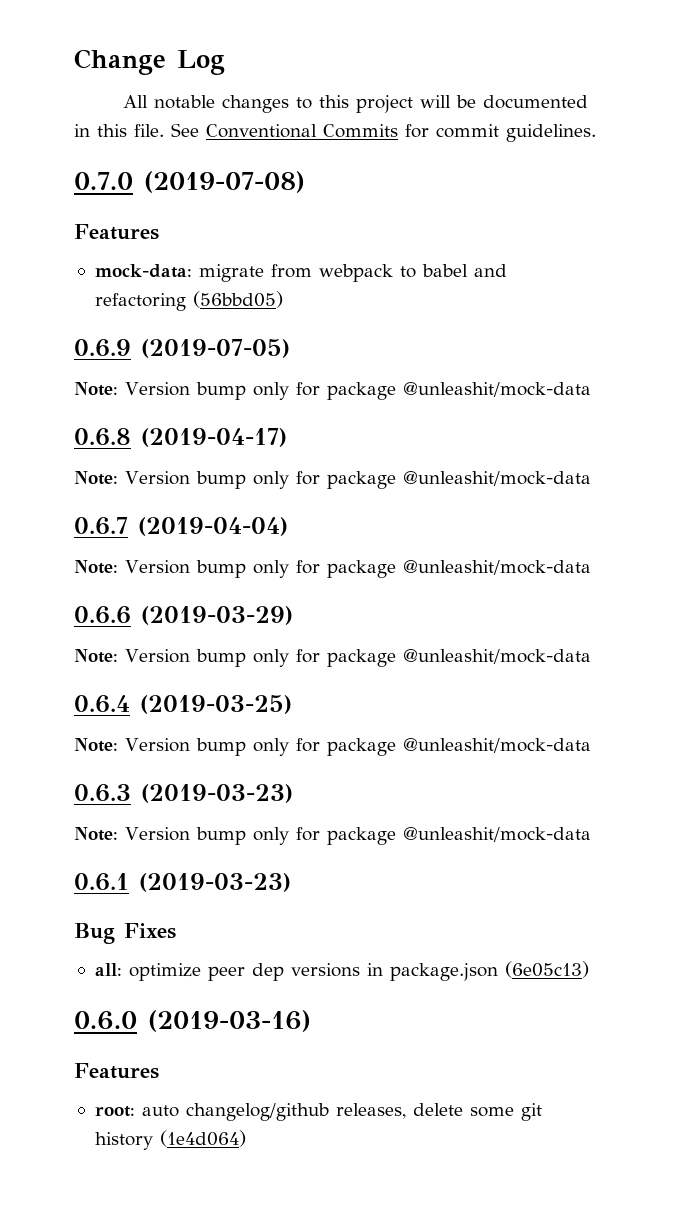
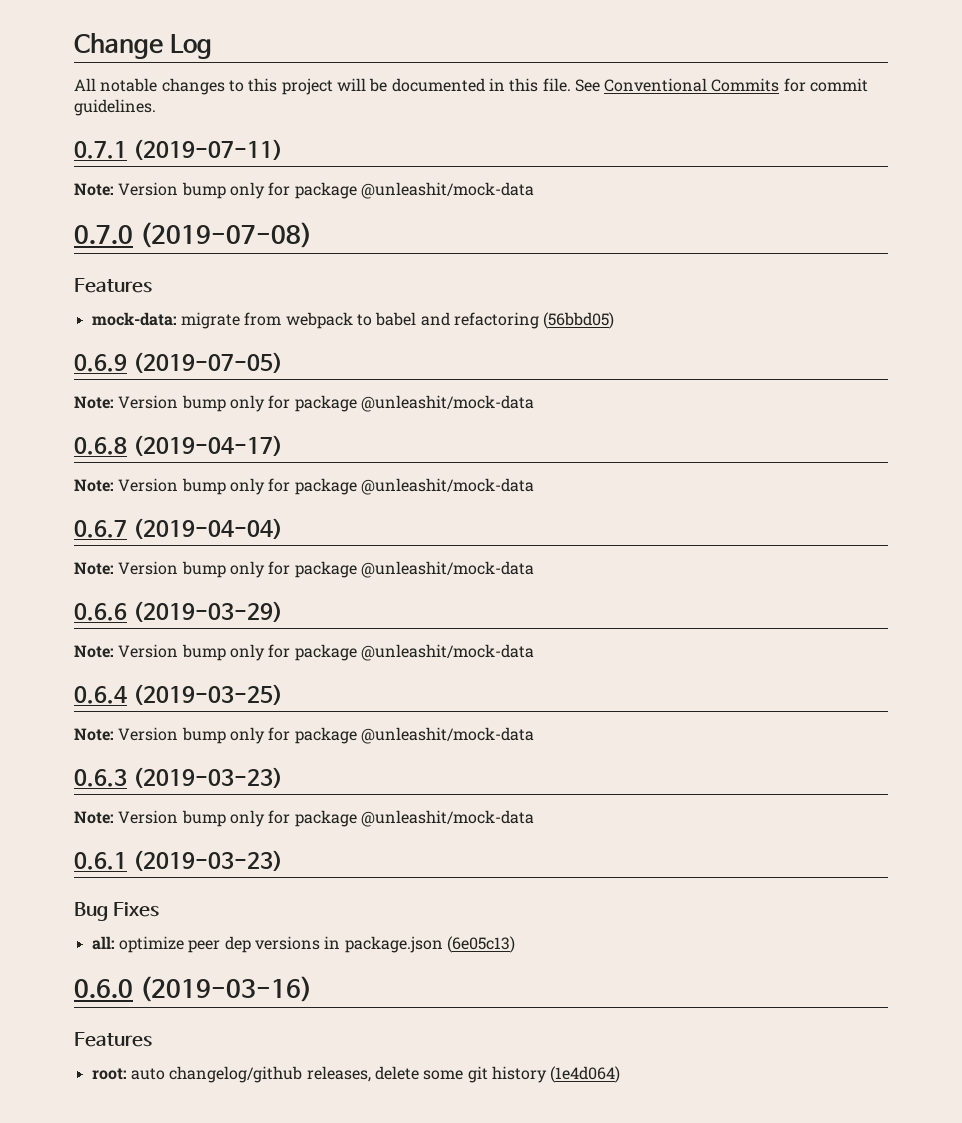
(596, 133) none -> [74,139,283,160] [74,182,534,199] // 0.7.1 (2019-07-11) // Note: Version bump only for package @unleashit/mock-data

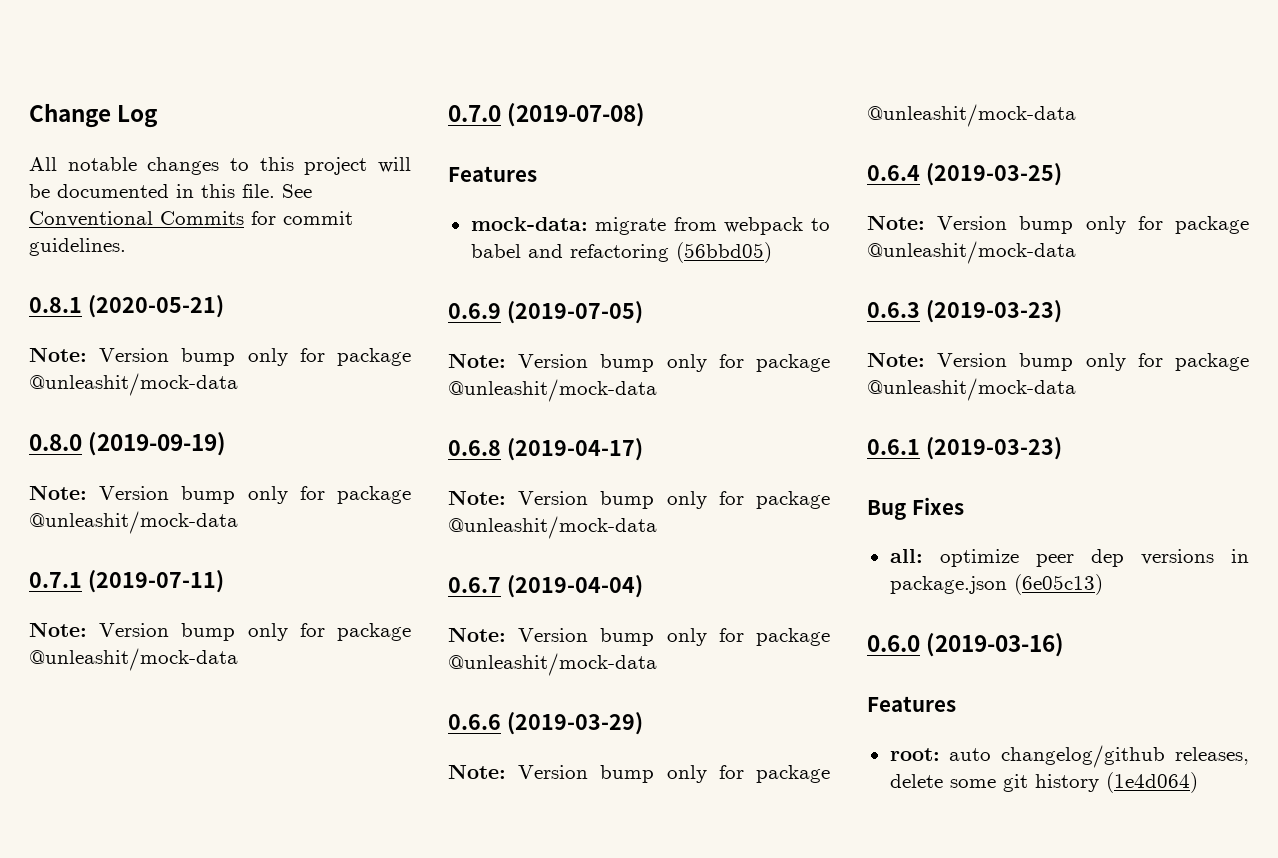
(156, 107) none -> [29,295,224,318] [29,347,411,366] [29,373,238,396] [29,432,227,456] [29,485,411,504] [29,511,238,534] // 0.8.1 (2020-05-21) // Note: Version bump only for package @unleashit/mock-data // 0.8.0 (2019-09-19) // Note: Version bump only for package @unleashit/mock-data

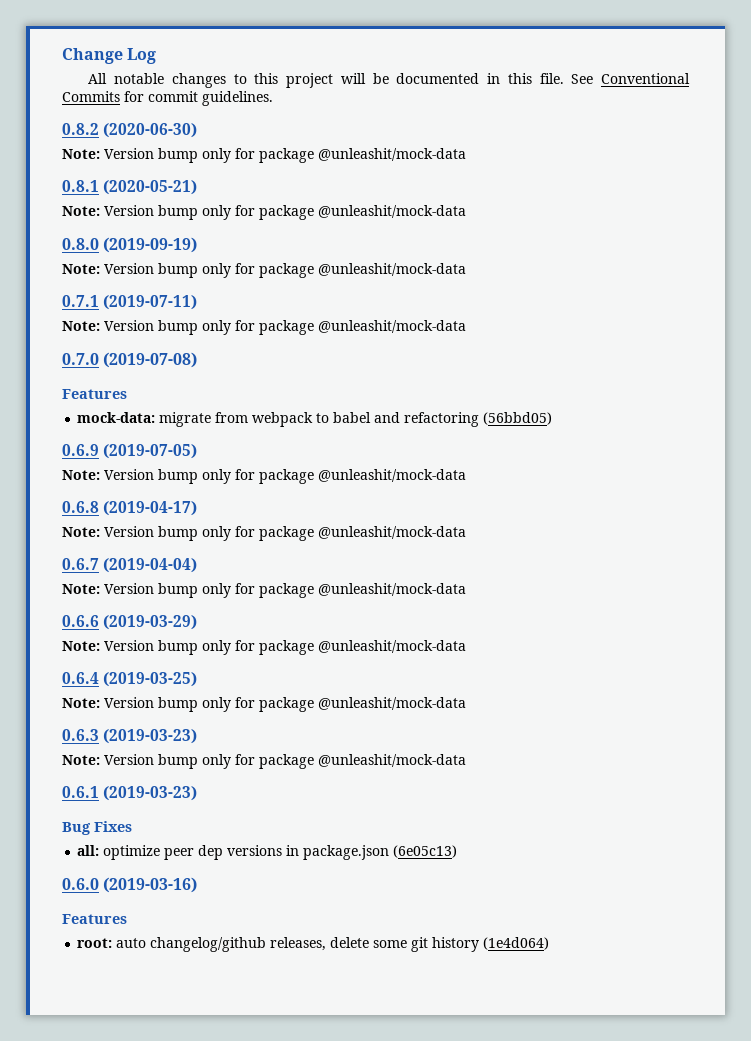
(126, 247) none -> [62,123,198,138] [62,148,466,163] // 0.8.2 (2020-06-30) // Note: Version bump only for package @unleashit/mock-data

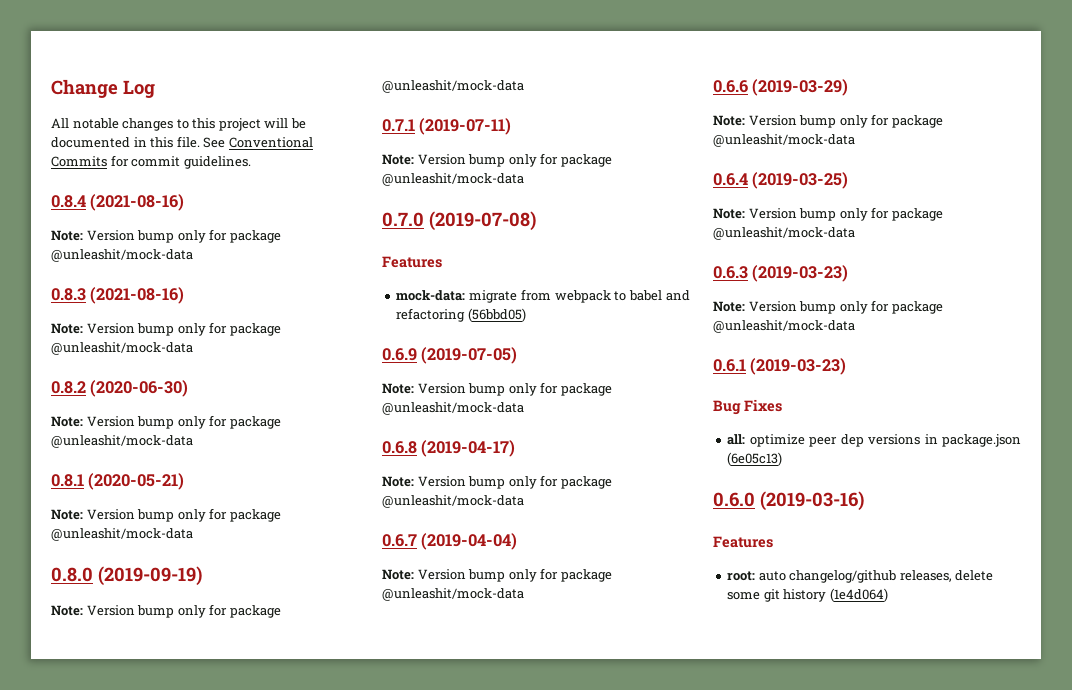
(273, 98) none -> [51,194,185,211] [51,229,281,243] [51,249,193,262] [51,287,185,304] [51,322,281,336] [51,342,193,355] // 0.8.4 (2021-08-16) // Note: Version bump only for package @unleashit/mock-data // 0.8.3 (2021-08-16) // Note: Version bump only for package @unleashit/mock-data

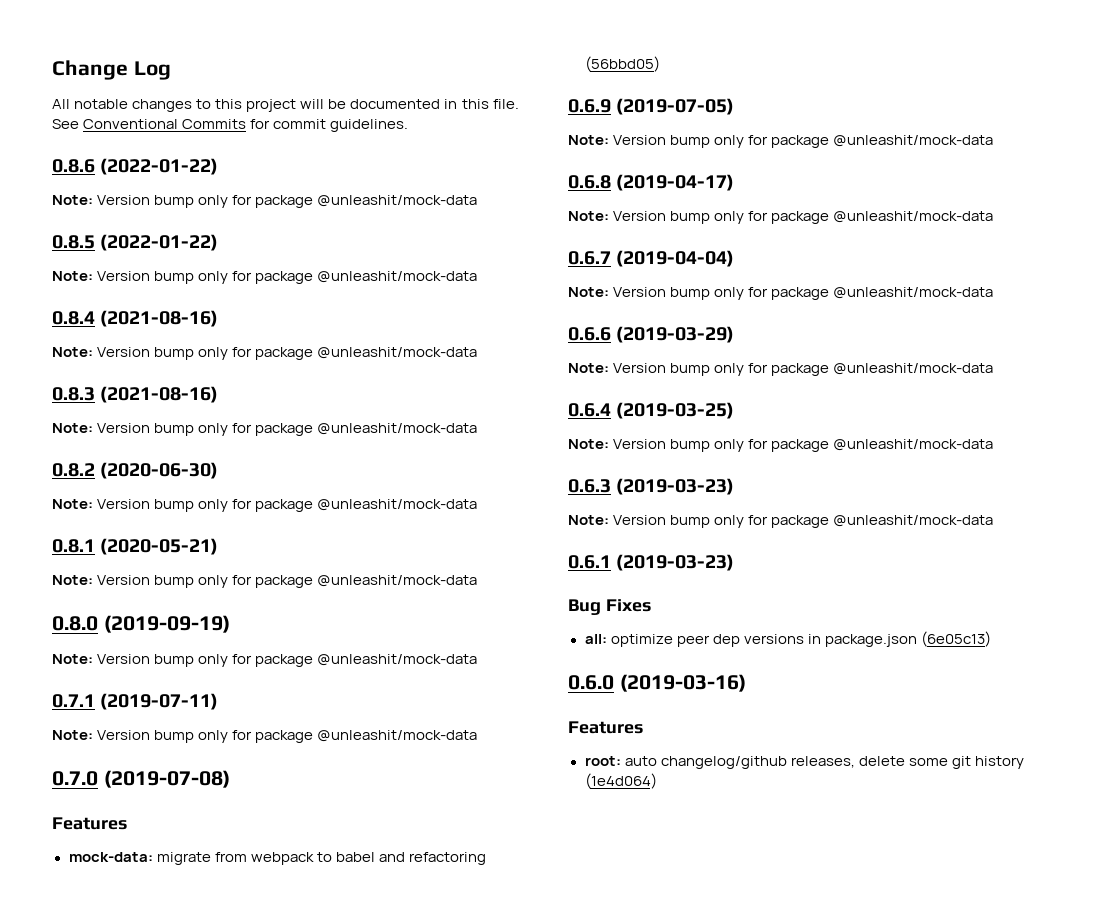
(251, 162) none -> [52,158,219,175] [52,195,478,208] [52,234,219,251] [52,271,478,284] // 0.8.6 (2022-01-22) // Note: Version bump only for package @unleashit/mock-data // 0.8.5 (2022-01-22) // Note: Version bump only for package @unleashit/mock-data

